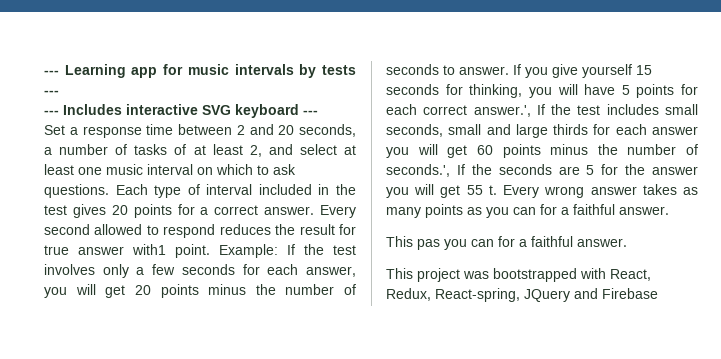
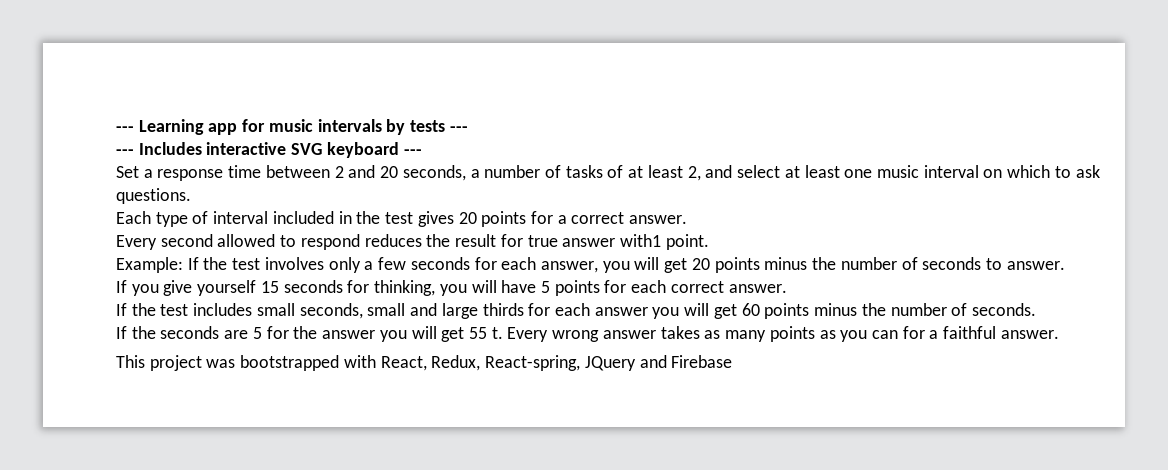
(109, 191) none -> (191, 196) //
(315, 210) none -> (688, 219) //
(210, 251) none -> (709, 242) //
(509, 70) none -> (1065, 265) //
[473,105,531,117] answer.', -> [728,284,787,293] answer. //
[386,164,450,177] seconds.', -> [971,303,1036,316] seconds. //
[386,236,627,250] // This pas you can for a faithful answer. -> (1059, 334) none

